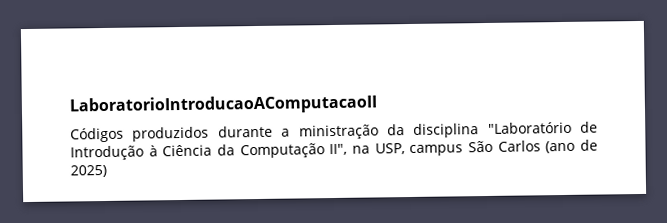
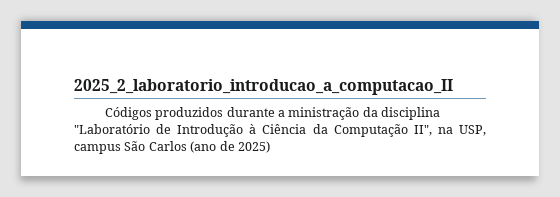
[69,94,378,116] LaboratorioIntroducaoAComputacaoII -> [74,79,453,95] 2025_2_laboratorio_introducao_a_computacao_II

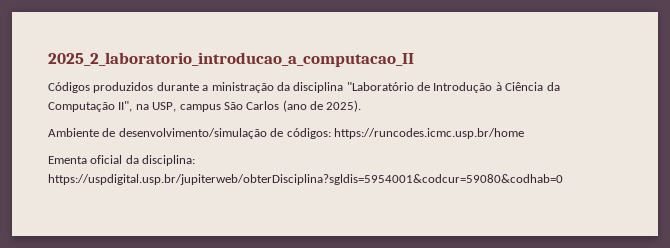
[237,141,270,153] 2025) -> [326,100,362,112] [48,128,524,139] [48,155,196,166] [48,174,563,185] 2025). // Ambiente de desenvolvimento/simulação de códigos: https://runcodes.icmc.usp.br/home // Ementa oficial da disciplina: https://uspdigital.usp.br/jupiterweb/obterDisciplina?sgldis=5954001&codcur=59080&codhab=0

